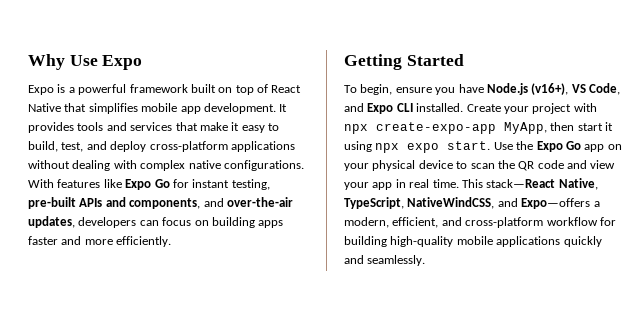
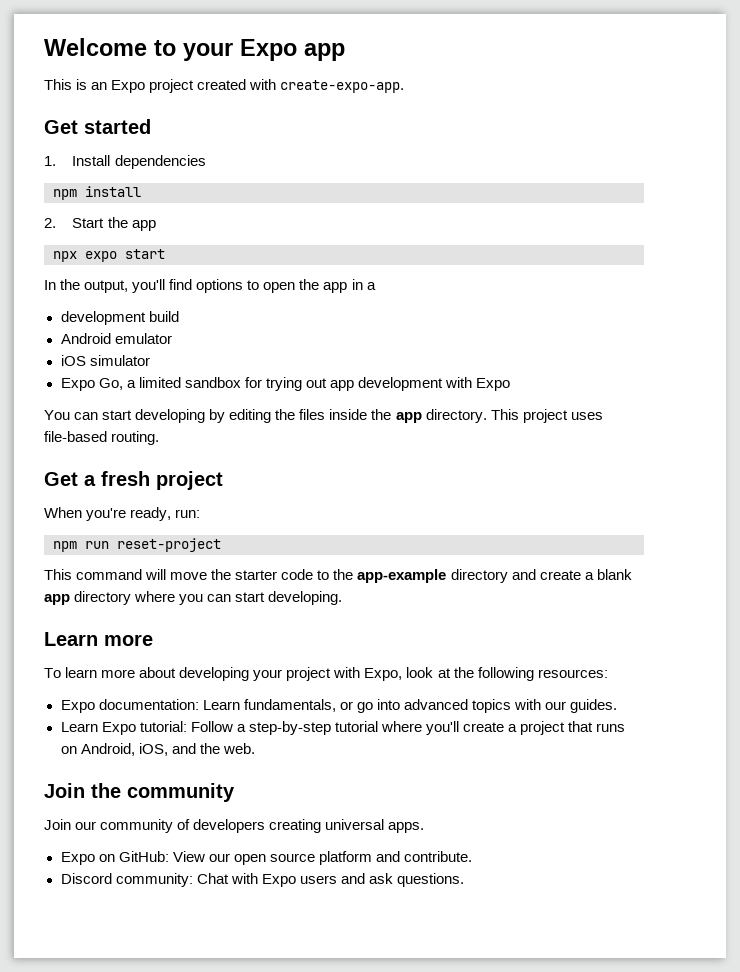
[28,54,143,70] [28,84,302,95] [28,103,288,114] [28,122,279,133] [28,141,295,152] [28,160,304,171] [28,179,270,190] [28,197,293,209] [28,216,284,228] [28,236,172,247] [344,54,464,70] [344,83,620,95] [344,103,597,114] [344,122,614,134] [344,141,622,153] [344,160,616,171] [344,178,598,190] [344,197,600,209] [344,217,616,228] [344,236,602,247] [344,255,426,266] Why Use Expo // Expo is a powerful framework built on top of React Native that simplifies mobile app development. It provides tools and services that make it easy to build, test, and deploy cross-platform applications without dealing with complex native configurations. With features like Expo Go for instant testing, pre-built APIs and components, and over-the-air updates, developers can focus on building apps faster and more efficiently. // Getting Started // To begin, ensure you have Node.js (v16+), VS Code, and Expo CLI installed. Create your project with npx create-expo-app MyApp, then start it using npx expo start. Use the Expo Go app on your physical device to scan the QR code and view your app in real time. This stack—React Native, TypeScript, NativeWindCSS, and Expo—offers a modern, efficient, and cross-platform workflow for building high-quality mobile applications quickly and seamlessly. -> [44,38,345,61] [44,79,405,93] [44,119,151,134] [44,155,206,169] [53,186,141,200] [44,217,156,231] [53,249,165,262] [44,279,376,293] [60,311,179,325] [60,333,172,344] [60,355,150,366] [60,377,511,391] [44,409,603,423] [44,431,160,445] [44,471,223,490] [44,507,201,521] [53,538,221,552] [44,569,632,583] [44,591,343,605] [44,632,153,646] [44,667,608,681] [60,699,618,713] [60,721,626,735] [60,743,255,756] [44,783,235,802] [44,819,425,833] [60,851,472,865] [60,873,464,887] Welcome to your Expo app // This is an Expo project created with create-expo-app. // Get started // 1. Install dependencies // npm install // 2. Start the app // npx expo start // In the output, you'll find options to open the app in a // development build // Android emulator // iOS simulator // Expo Go, a limited sandbox for trying out app development with Expo // You can start developing by editing the files inside the app directory. This project uses file-based routing. // Get a fresh project // When you're ready, run: // npm run reset-project // This command will move the starter code to the app-example directory and create a blank app directory where you can start developing. // Learn more // To learn more about developing your project with Expo, look at the following resources: // Expo documentation: Learn fundamentals, or go into advanced topics with our guides. // Learn Expo tutorial: Follow a step-by-step tutorial where you'll create a project that runs on Android, iOS, and the web. // Join the community // Join our community of developers creating universal apps. // Expo on GitHub: View our open source platform and contribute. // Discord community: Chat with Expo users and ask questions.

